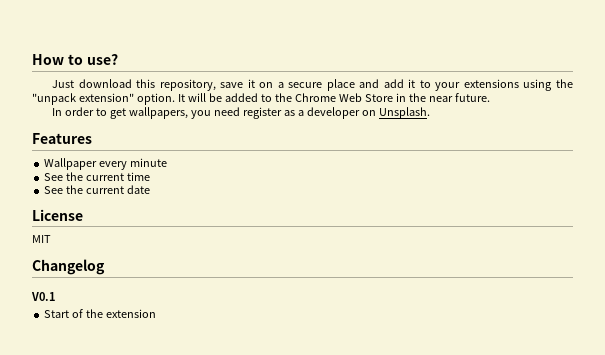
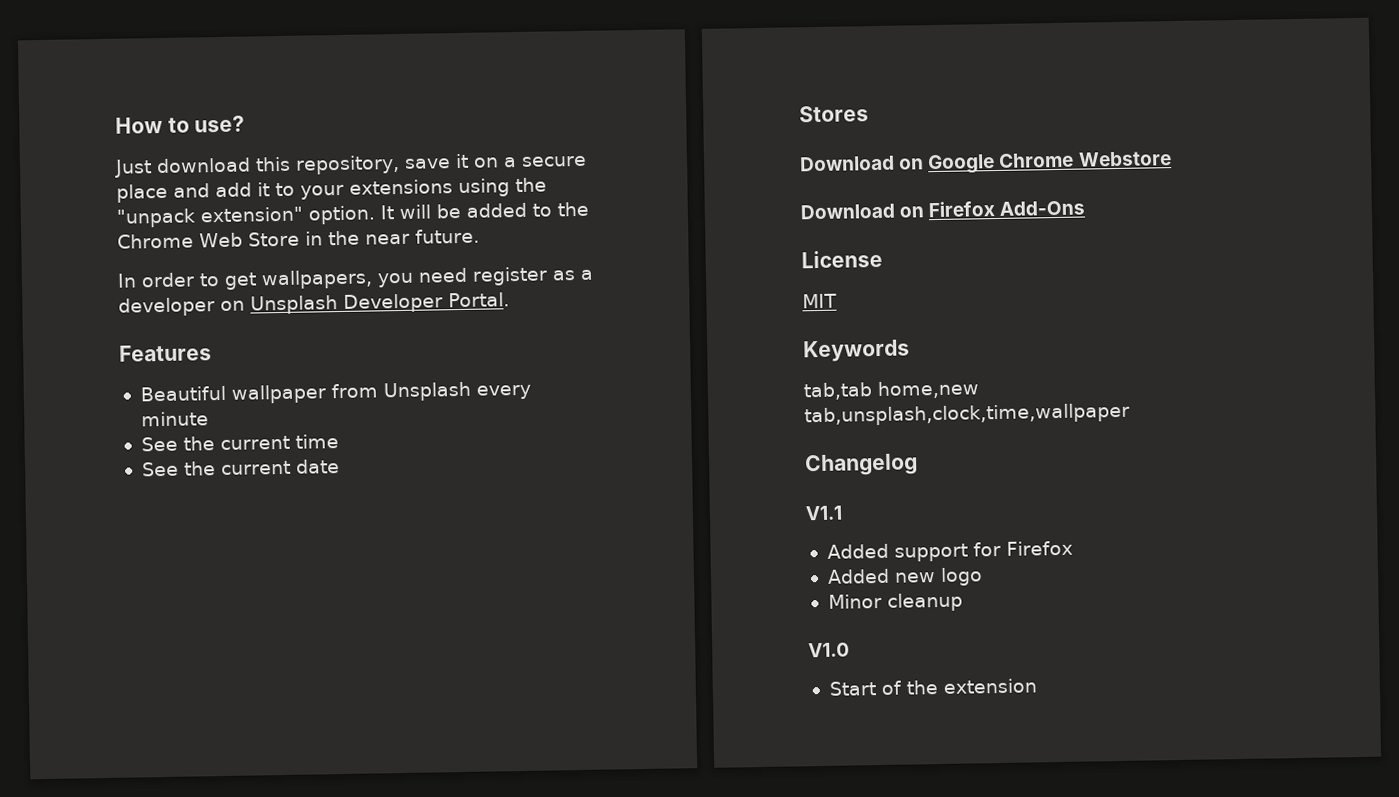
[378,107,430,119] [32,133,92,144] [44,158,98,170] Unsplash. // Features // Wallpaper -> [250,292,510,315] [119,344,212,362] [139,381,471,404] Unsplash Developer Portal. // Features // Beautiful wallpaper from Unsplash
[32,209,83,221] [32,235,51,243] [32,259,105,275] [31,292,55,301] License // MIT // Changelog // V0.1 -> [799,105,869,123] [799,151,1172,175] [800,200,1086,220] [801,249,883,269] [802,293,837,309] [803,339,910,363] [803,380,980,401] [804,402,1130,427] [804,453,918,477] [805,505,843,521] [826,540,1073,562] [826,567,983,586] [827,592,963,612] [808,642,850,658] Stores // Download on Google Chrome Webstore // Download on Firefox Add-Ons // License // MIT // Keywords // tab,tab home,new tab,unsplash,clock,time,wallpaper // Changelog // V1.1 // Added support for Firefox // Added new logo // Minor cleanup // V1.0

